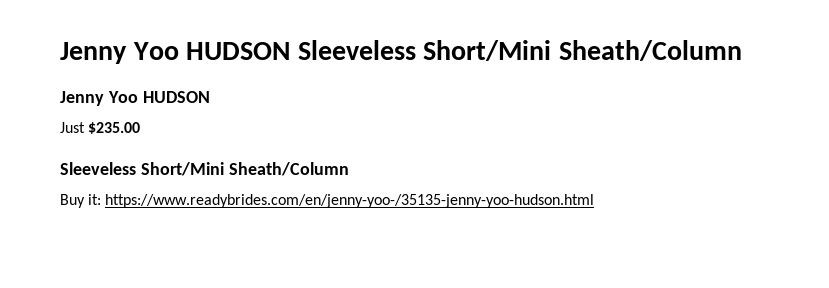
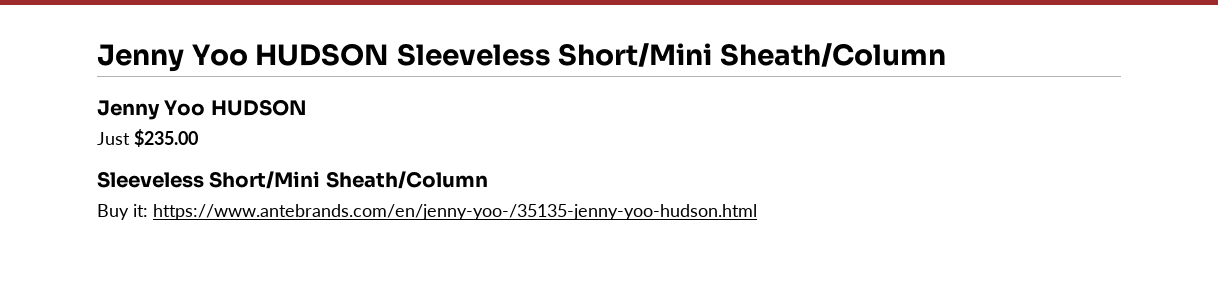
[105,194,595,208] https://www.readybrides.com/en/jenny-yoo-/35135-jenny-yoo-hudson.html -> [153,204,757,220] https://www.antebrands.com/en/jenny-yoo-/35135-jenny-yoo-hudson.html

